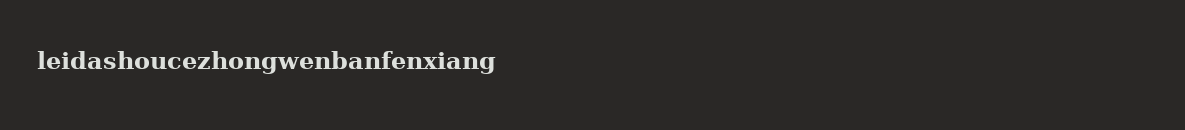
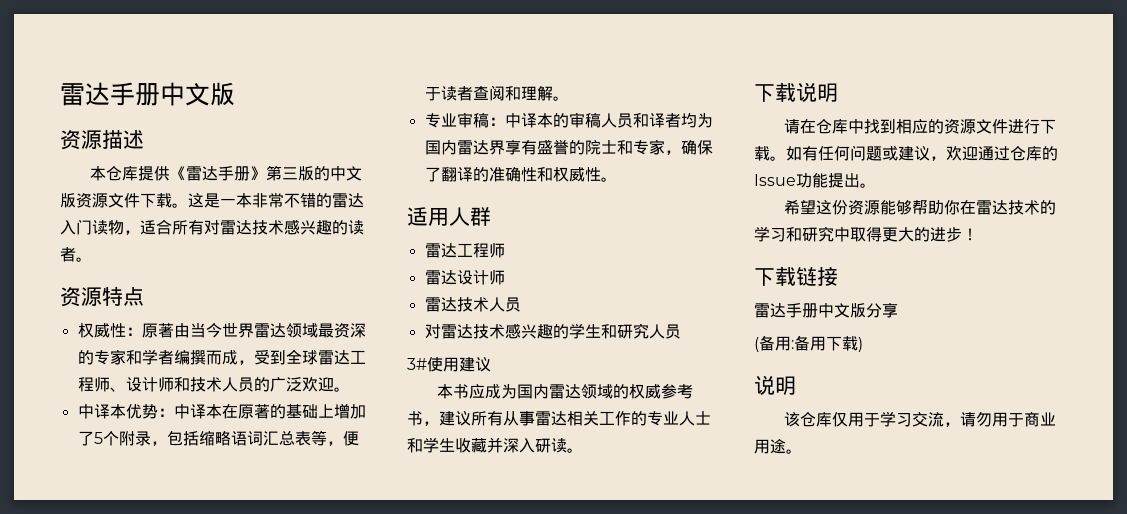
[37,51,496,74] leidashoucezhongwenbanfenxiang -> [60,82,235,106] [60,130,144,150] [90,165,363,181] [60,193,364,208] [60,219,364,235] [60,247,92,262] [60,286,144,307] [77,323,366,338] [77,349,366,365] [77,376,350,392] [77,403,366,419] [77,430,359,446] [424,85,569,101] [424,112,713,128] [424,139,713,155] [424,167,617,182] [407,207,491,226] [424,243,505,258] [424,270,505,285] [424,297,521,312] [424,323,681,339] [407,357,491,372] [437,384,694,399] [407,411,711,426] [407,437,583,453] [754,82,838,103] [784,119,1057,134] [754,145,1058,161] [754,173,876,188] [784,199,1057,215] [754,226,978,242] [754,266,838,287] [754,303,898,318] [754,335,863,352] [754,375,796,395] [784,411,1057,427] [754,438,802,454] 雷达手册中文版 // 资源描述 // 本仓库提供《雷达手册》第三版的中文版资源文件下载。这是一本非常不错的雷达入门读物，适合所有对雷达技术感兴趣的读者。 // 资源特点 // 权威性：原著由当今世界雷达领域最资深的专家和学者编撰而成，受到全球雷达工程师、设计师和技术人员的广泛欢迎。 // 中译本优势：中译本在原著的基础上增加了5个附录，包括缩略语词汇总表等，便于读者查阅和理解。 // 专业审稿：中译本的审稿人员和译者均为国内雷达界享有盛誉的院士和专家，确保了翻译的准确性和权威性。 // 适用人群 // 雷达工程师 // 雷达设计师 // 雷达技术人员 // 对雷达技术感兴趣的学生和研究人员 // 3#使用建议 // 本书应成为国内雷达领域的权威参考书，建议所有从事雷达相关工作的专业人士和学生收藏并深入研读。 // 下载说明 // 请在仓库中找到相应的资源文件进行下载。如有任何问题或建议，欢迎通过仓库的Issue功能提出。 // 希望这份资源能够帮助你在雷达技术的学习和研究中取得更大的进步！ // 下载链接 // 雷达手册中文版分享 // (备用:备用下载) // 说明 // 该仓库仅用于学习交流，请勿用于商业用途。

